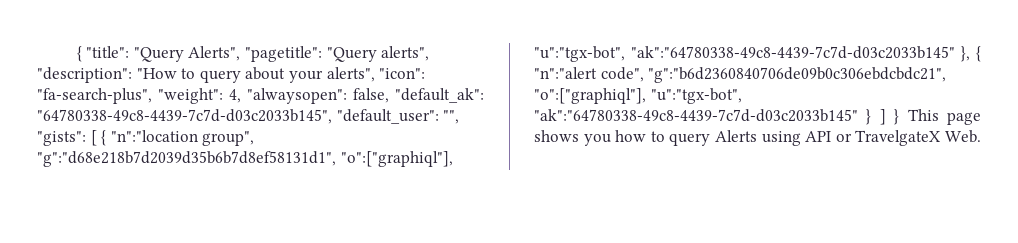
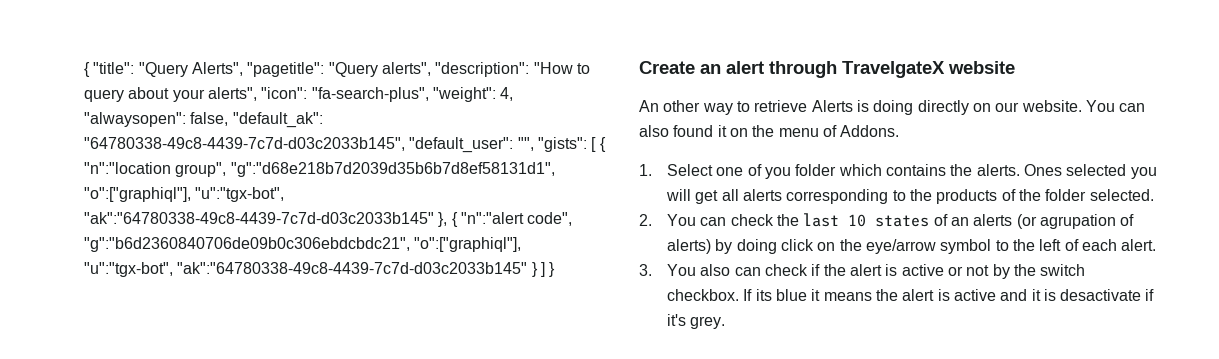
[907,109,981,125] [534,130,981,146] This page shows you how to query Alerts using API or TravelgateX Web. -> [639,61,1015,78] [639,100,1146,115] [639,125,900,137] [639,164,1157,179] [665,189,1154,204] [639,213,1135,229] [666,239,1157,254] [639,264,1086,279] [666,289,1155,301] [666,314,726,329] // Create an alert through TravelgateX website // An other way to retrieve Alerts is doing directly on our website. You can also found it on the menu of Addons. // 1. Select one of you folder which contains the alerts. Ones selected you will get all alerts corresponding to the products of the folder selected. // 2. You can check the last 10 states of an alerts (or agrupation of alerts) by doing click on the eye/arrow symbol to the left of each alert. // 3. You also can check if the alert is active or not by the switch checkbox. If its blue it means the alert is active and it is desactivate if it's grey.

